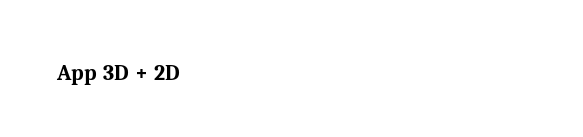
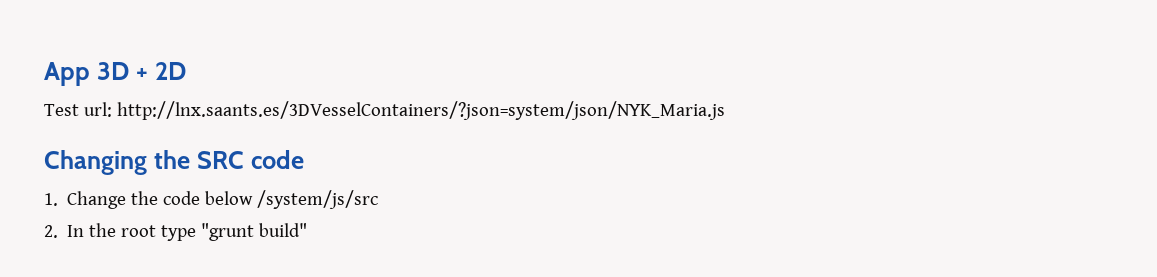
(180, 72) none -> [44,101,725,120] [44,150,304,175] [44,190,379,209] [44,223,308,241] // Test url: http://lnx.saants.es/3DVesselContainers/?json=system/json/NYK_Maria.js // Changing the SRC code // 1. Change the code below /system/js/src // 2. In the root type "grunt build"

